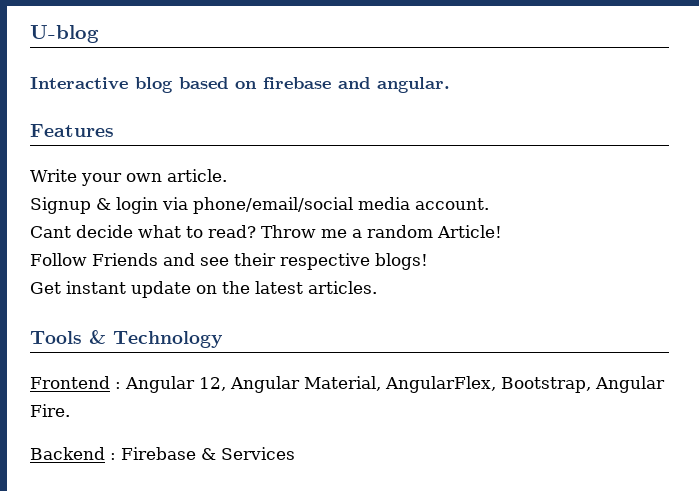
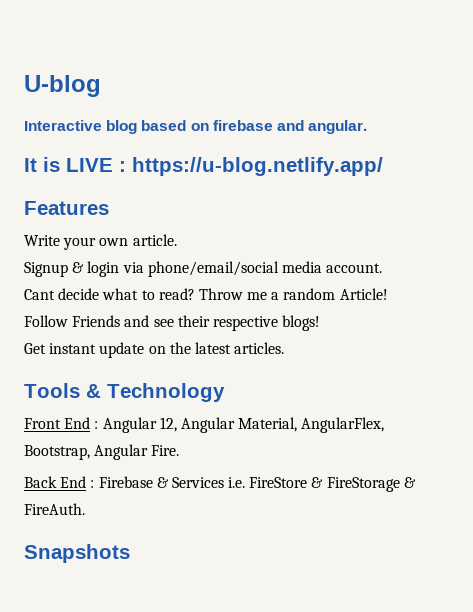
(450, 85) none -> [24,157,383,176] // It is LIVE : https://u-blog.netlify.app/
[30,376,110,389] Frontend -> [24,417,91,429] Front End
[30,447,105,460] Backend -> [24,476,87,488] Back End
(295, 453) none -> [228,477,416,492] [24,503,85,515] [24,544,130,563] i.e. FireStore & FireStorage & FireAuth. // Snapshots

